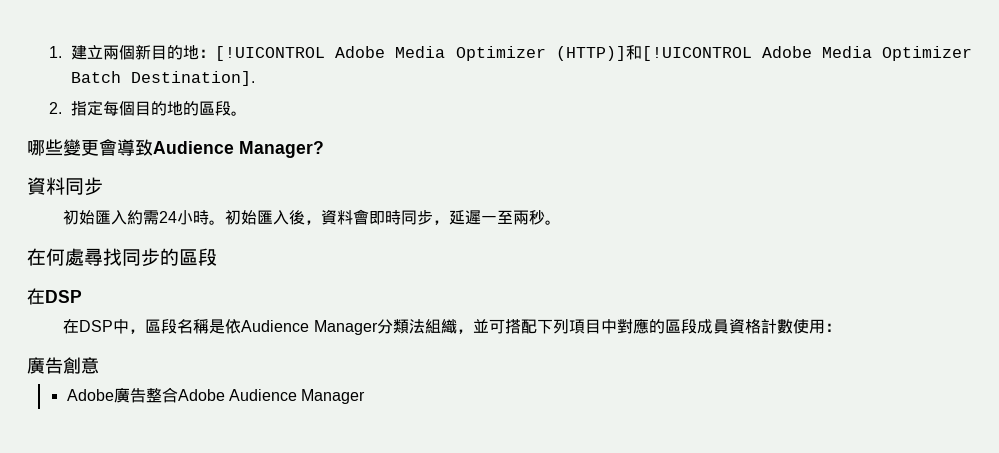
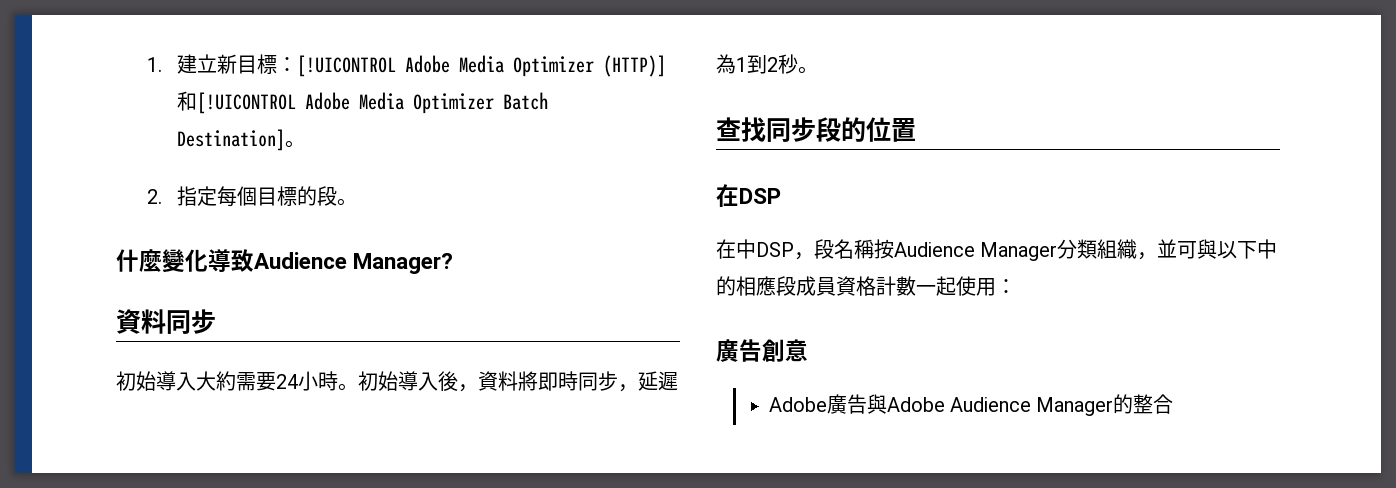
[103,44,200,60] 兩個新目的地 -> [217,54,278,74] 新目標
[131,71,256,86] Destination]. -> [177,129,306,151] Destination]。
[151,101,216,116] 的地的區 -> [277,186,318,206] 標的
[27,139,117,156] 哪些變更會 -> [116,249,208,273] 什麼變化
[95,210,160,225] 匯入約需 -> [156,371,276,391] 導入大約需要
[257,210,274,224] 匯 -> [398,371,418,391] 導
[353,209,370,225] 會 -> [518,371,538,391] 將
[481,210,562,225] [27,248,217,267] [27,288,82,305] [63,319,242,334] 一至兩秒。 // 在何處尋找同步的區段 // 在DSP // 在DSP中，區段名稱是依 -> [716,54,818,74] [716,117,916,142] [716,184,781,207] [716,239,894,260] 為1到2秒。 // 查找同步段的位置 // 在DSP // 在中DSP，段名稱按
[408,319,425,334] 法 -> (1098, 249) none
[504,318,681,334] 搭配下列項目中對應的區 -> [1197,239,1278,259] [716,276,776,296] 與以下中的相應
(793, 326) none -> [916,276,956,296] 一起
[145,387,178,403] 整合 -> [866,394,887,414] 與
(366, 396) none -> [1113,394,1174,414] 的整合

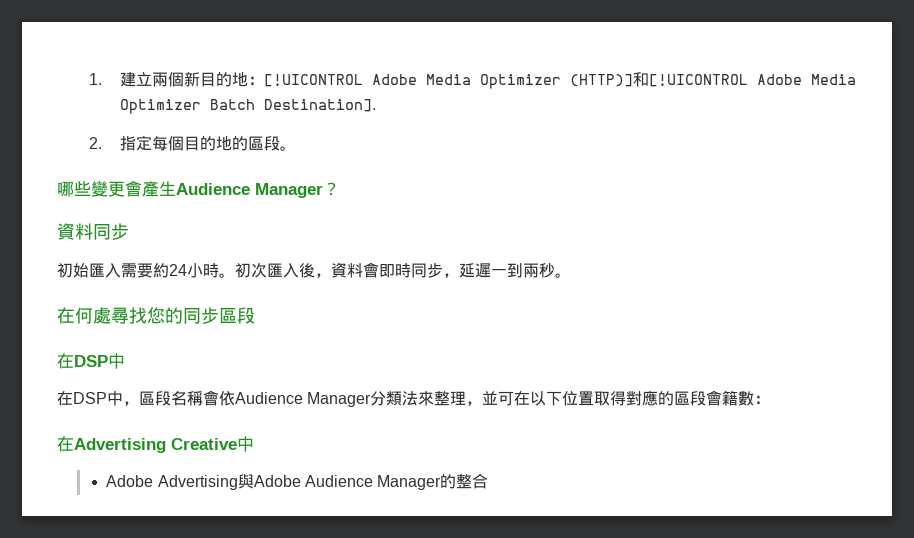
[217,54,278,74] 新目標 -> [152,71,249,87] 兩個新目的地
[177,129,306,151] Destination]。 -> [264,99,377,112] Destination].
[277,186,318,206] 標的 -> [200,136,265,151] 的地的區
[116,249,454,274] 什麼變化導致Audience Manager? -> [57,180,340,198] 哪些變更會產生Audience Manager？
[156,371,276,391] 導入大約需要 -> [89,263,169,278] 匯入需要約
[378,371,418,391] 始導 -> [251,262,283,278] 次匯
[518,371,538,391] 將 -> [363,262,379,278] 會
[716,54,818,74] [716,117,916,142] [716,184,781,207] [716,239,1278,261] [716,276,1016,296] [716,339,808,362] [768,394,867,414] 為1到2秒。 // 查找同步段的位置 // 在DSP // 在中DSP，段名稱按Audience Manager分類組織，並可與以下中的相應段成員資格計數一起使用： // 廣告創意 // Adobe廣告 -> [491,263,571,278] [57,307,255,324] [57,353,125,369] [57,390,771,407] [57,436,254,453] [106,475,238,490] 一到兩秒。 // 在何處尋找您的同步區段 // 在DSP中 // 在DSP中，區段名稱會依Audience Manager分類法來整理，並可在以下位置取得對應的區段會籍數： // 在Advertising Creative中 // Adobe Advertising

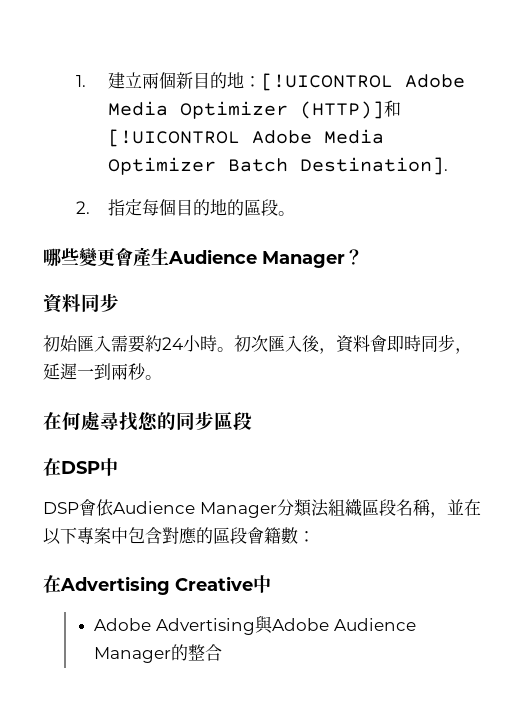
[57,391,203,406] 在DSP中，區段名稱 -> [43,502,79,514] DSP
[418,391,627,406] 來整理，並可在以下位置取得 -> [327,499,481,518] [43,527,162,545] 組織區段名稱，並在以下專案中包含

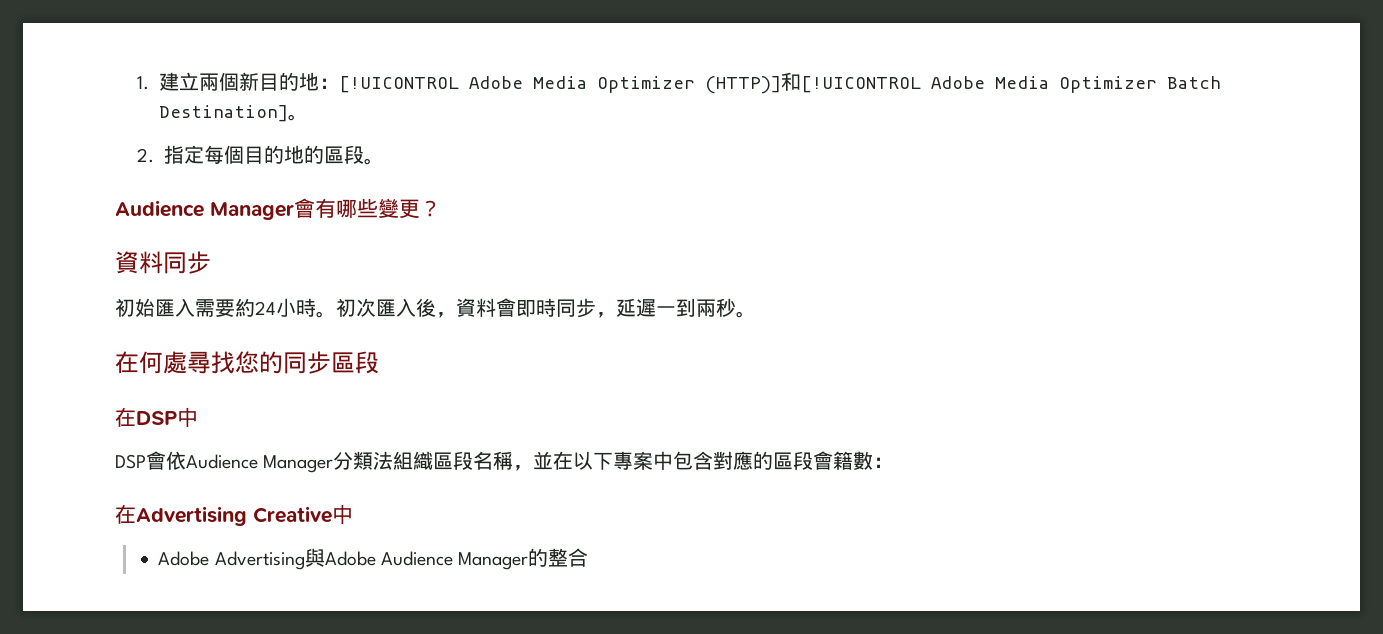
[300,157,449,175] Destination]. -> [159,105,309,122] Destination]。
[43,247,345,268] 哪些變更會產生Audience Manager -> [115,198,420,220] Audience Manager會有哪些變更

